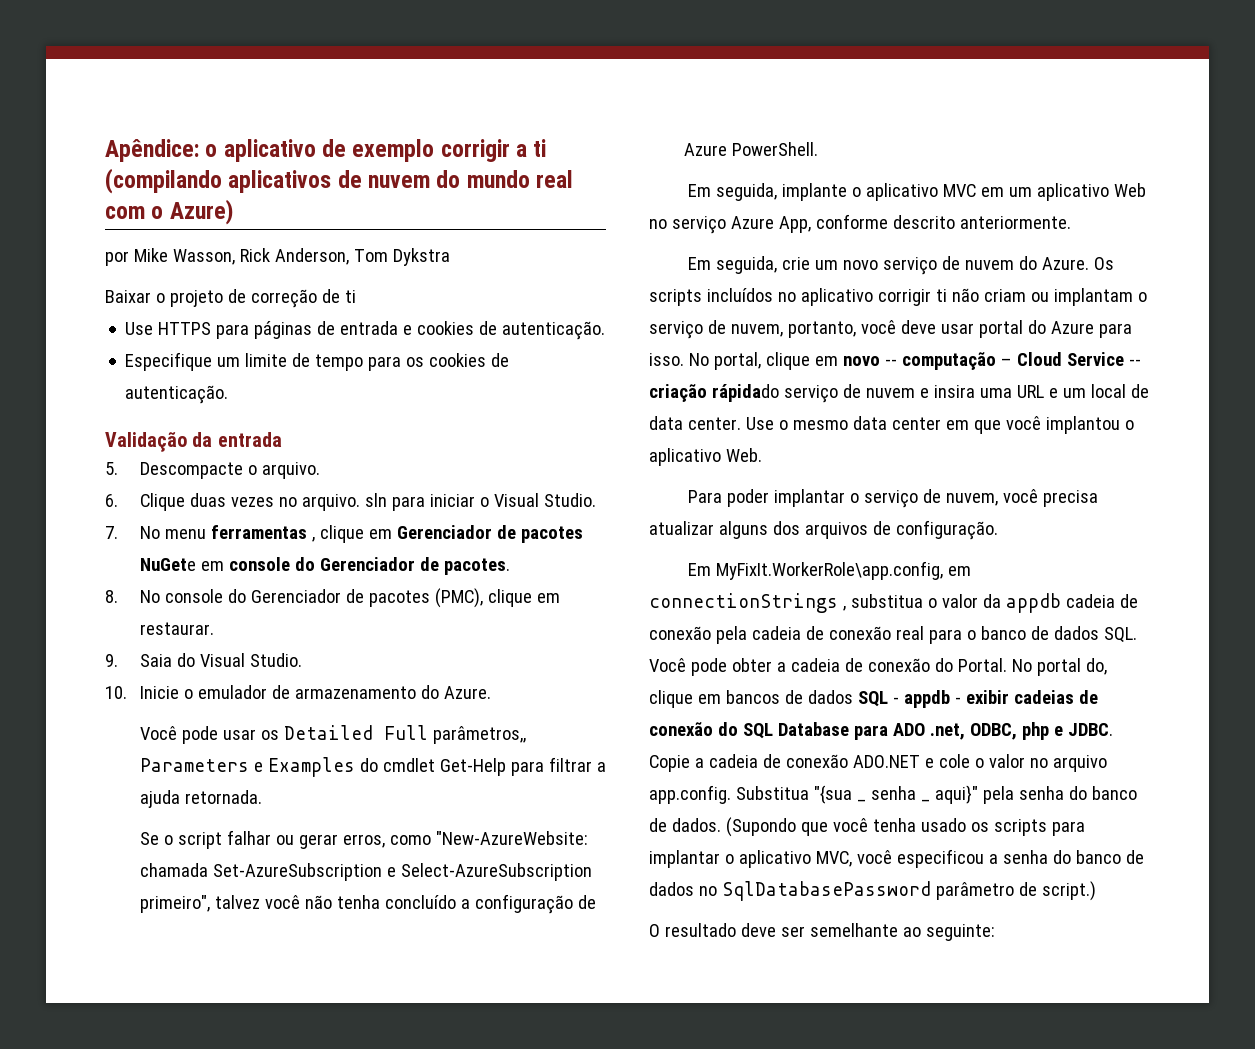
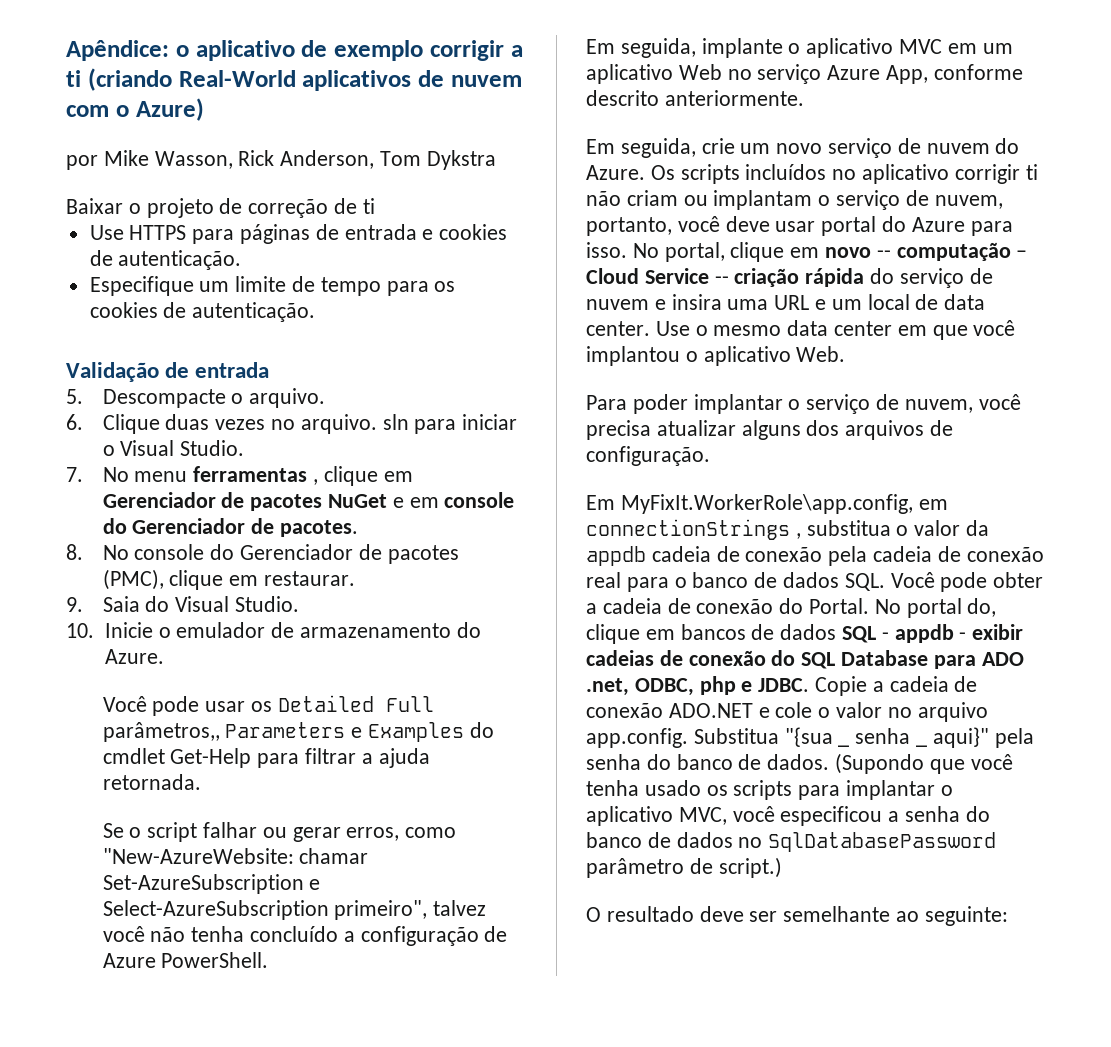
[105,168,222,194] (compilando -> [87,68,296,91] (criando Real-World
[436,170,574,188] do mundo real -> (522, 81) none
[192,432,213,447] da -> [165,362,190,378] de
[139,558,196,571] NuGete -> [327,494,404,508] NuGet e
[139,863,208,877] chamada -> [299,848,369,864] chamar
[711,384,779,402] rápidado -> [805,268,895,287] rápida do

